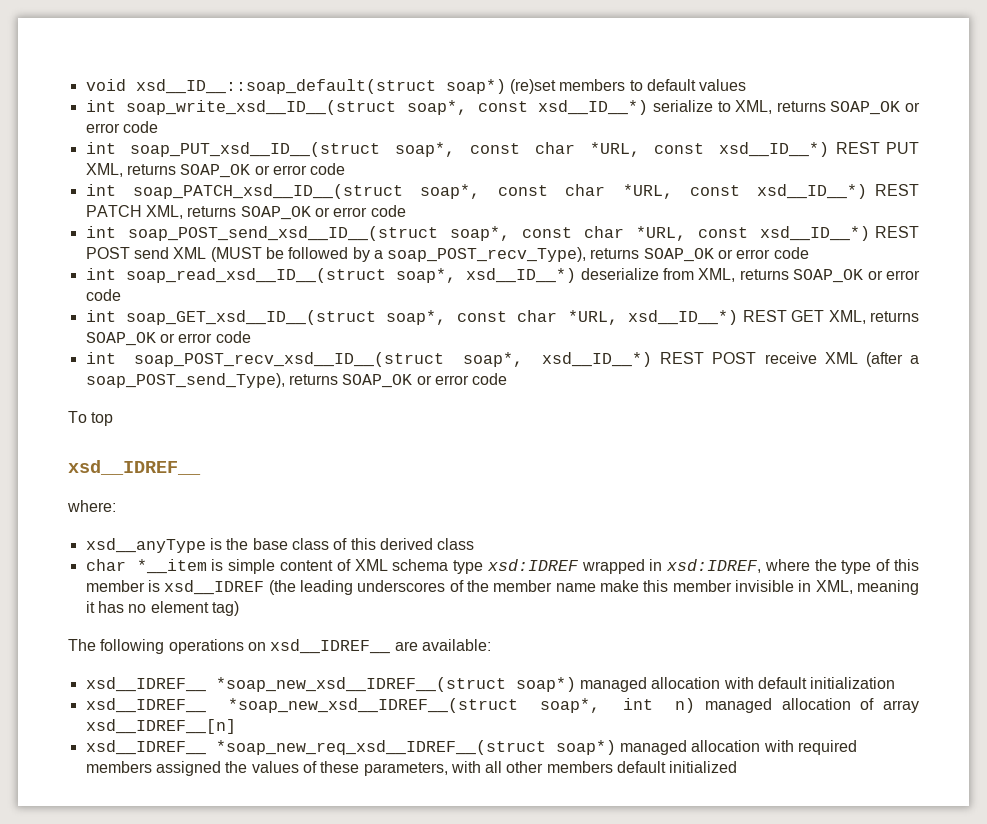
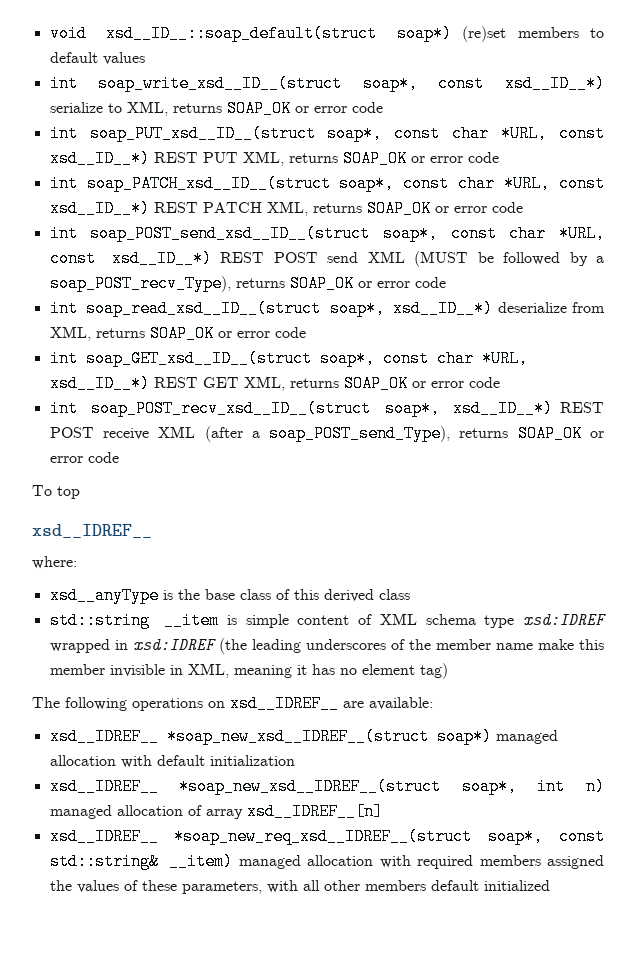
[85,559,207,574] char *__item -> [49,612,220,629] std::string __item
[666,559,920,574] [85,580,265,595] xsd:IDREF, where the type of this member is xsd__IDREF -> [132,638,216,650] xsd:IDREF
[555,740,616,755] soap*) -> [488,828,605,845] [49,853,234,870] soap*, const std::string& __item)

